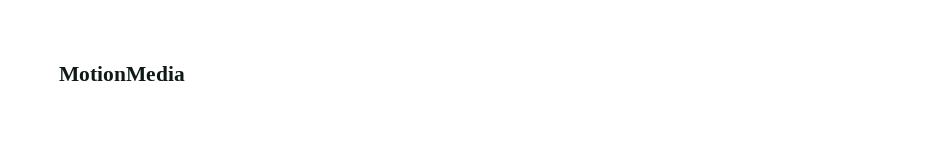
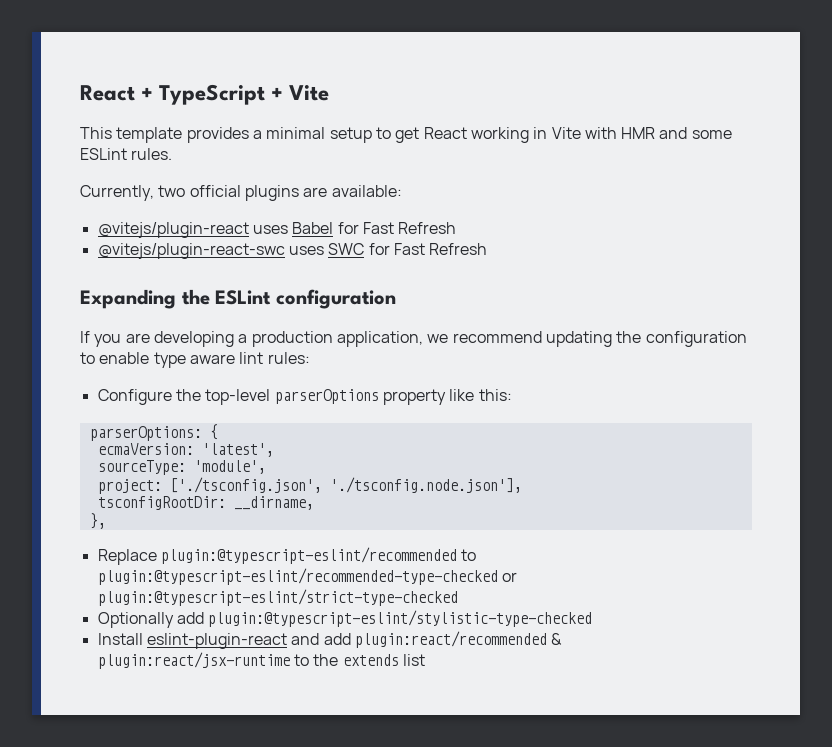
[59,66,185,81] MotionMedia -> [80,84,330,105] [80,127,732,143] [80,148,173,160] [80,185,402,201] [97,222,457,238] [97,243,488,259] [80,289,396,309] [80,331,747,347] [80,352,310,368] [97,389,512,405] [89,424,218,441] [97,443,274,457] [97,460,266,475] [97,477,522,494] [97,496,314,510] [89,513,106,529] [97,547,477,565] [97,568,517,585] [97,589,458,606] [97,610,593,628] [97,631,563,649] [97,652,425,669] React + TypeScript + Vite // This template provides a minimal setup to get React working in Vite with HMR and some ESLint rules. // Currently, two official plugins are available: // @vitejs/plugin-react uses Babel for Fast Refresh // @vitejs/plugin-react-swc uses SWC for Fast Refresh // Expanding the ESLint configuration // If you are developing a production application, we recommend updating the configuration to enable type aware lint rules: // Configure the top-level parserOptions property like this: // parserOptions: { // ecmaVersion: 'latest', // sourceType: 'module', // project: ['./tsconfig.json', './tsconfig.node.json'], // tsconfigRootDir: __dirname, // }, // Replace plugin:@typescript-eslint/recommended to plugin:@typescript-eslint/recommended-type-checked or plugin:@typescript-eslint/strict-type-checked // Optionally add plugin:@typescript-eslint/stylistic-type-checked // Install eslint-plugin-react and add plugin:react/recommended & plugin:react/jsx-runtime to the extends list

